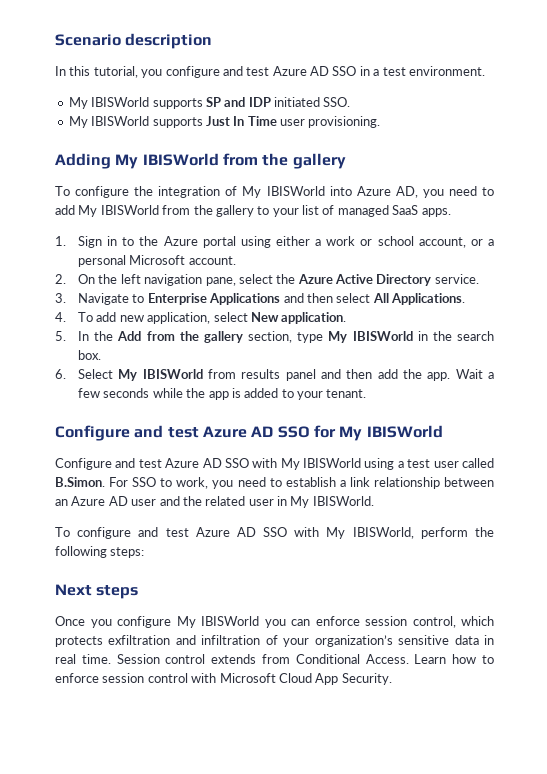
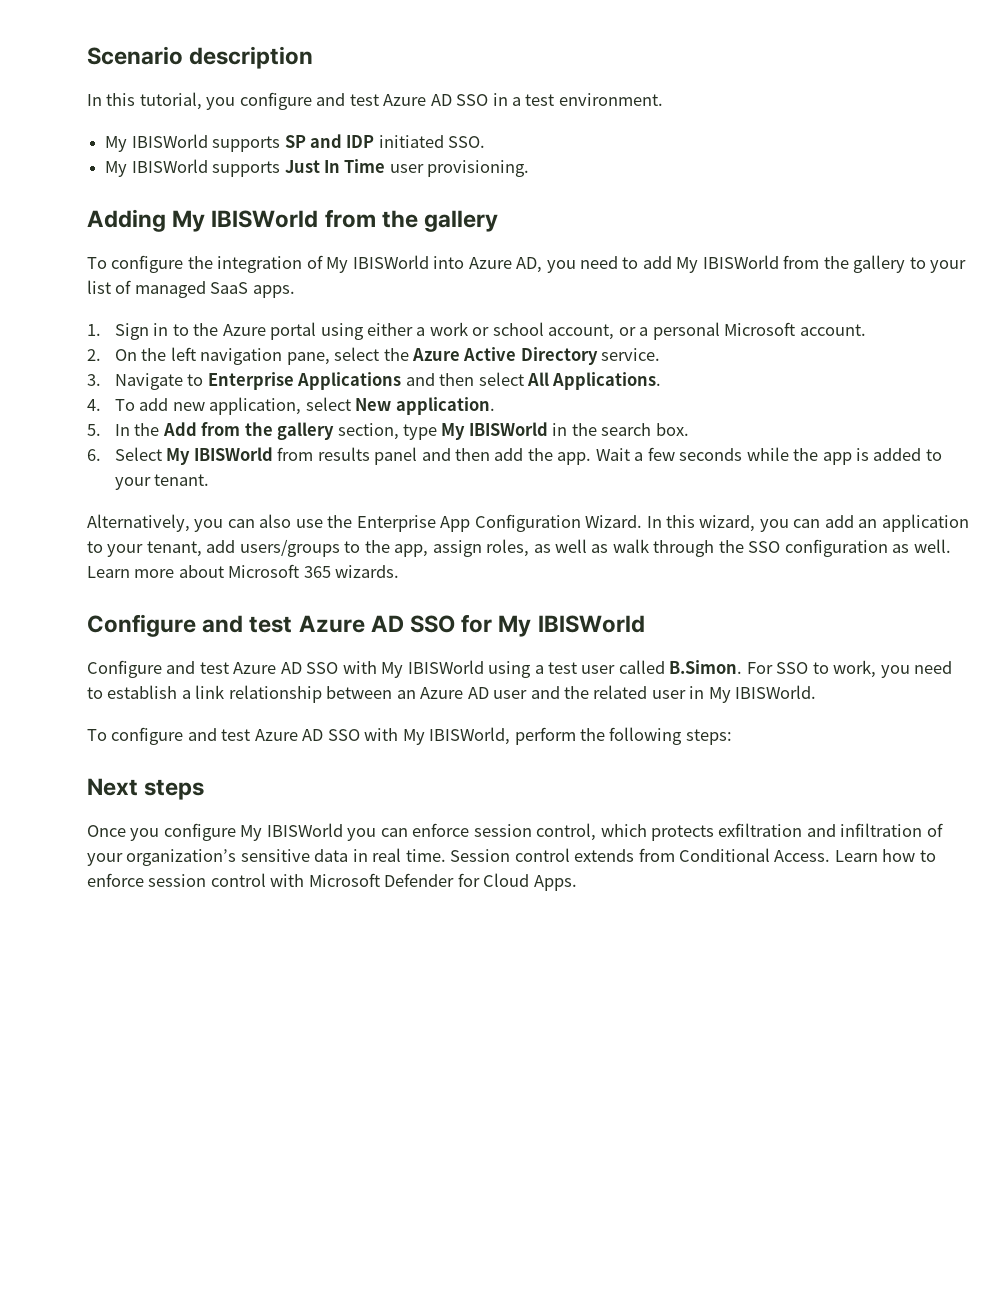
(367, 393) none -> [87,514,969,532] [87,539,951,557] [87,564,400,578] // Alternatively, you can also use the Enterprise App Configuration Wizard. In this wizard, you can add an application to your tenant, add users/groups to the app, assign roles, as well as walk through the SSO configuration as well. Learn more about Microsoft 365 wizards.
[278,673,392,685] Cloud App Security. -> [384,873,577,891] Defender for Cloud Apps.

